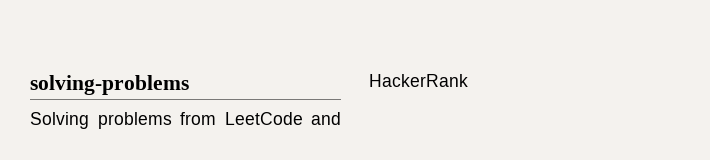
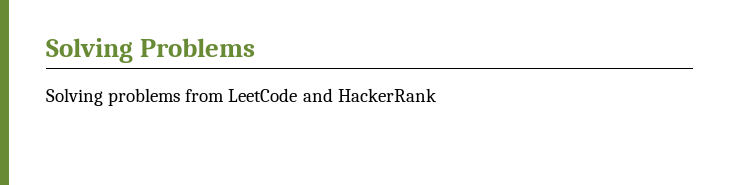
[30,75,189,95] solving-problems -> [46,38,256,63] Solving Problems

